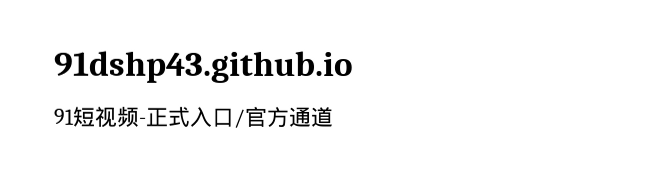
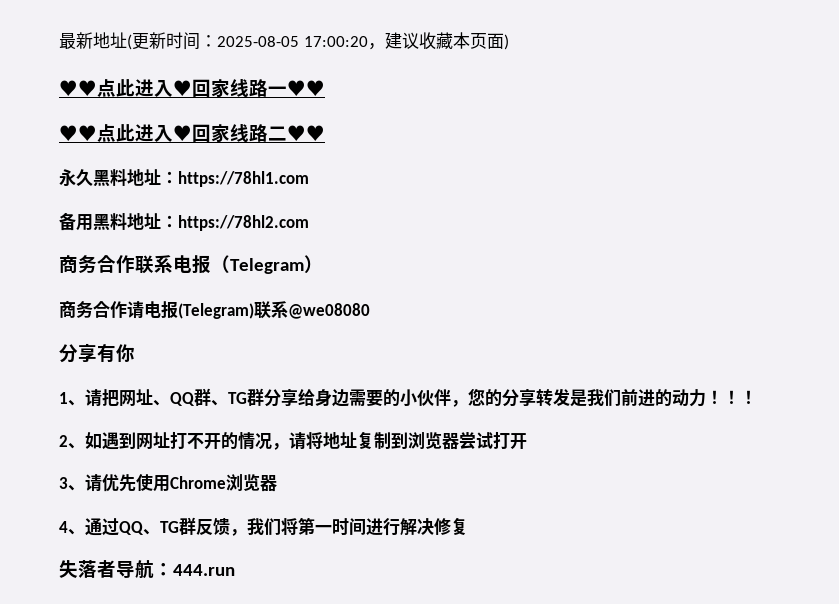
[54,50,354,84] [53,106,333,128] 91dshp43.github.io // 91短视频-正式入口/官方通道 -> [59,32,509,50] [59,79,325,97] [59,124,325,142] [59,169,309,187] [59,212,309,231] [59,255,323,274] [59,300,370,319] [59,343,135,363] [59,388,757,407] [59,431,527,450] [59,474,277,492] [59,517,468,536] [59,560,235,579] 最新地址(更新时间：2025-08-05 17:00:20，建议收藏本页面) // ♥♥点此进入♥回家线路一♥♥ // ♥♥点此进入♥回家线路二♥♥ // 永久黑料地址：https://78hl1.com // 备用黑料地址：https://78hl2.com // 商务合作联系电报（Telegram） // 商务合作请电报(Telegram)联系@we08080 // 分享有你 // 1、请把网址、QQ群、TG群分享给身边需要的小伙伴，您的分享转发是我们前进的动力！！！ // 2、如遇到网址打不开的情况，请将地址复制到浏览器尝试打开 // 3、请优先使用Chrome浏览器 // 4、通过QQ、TG群反馈，我们将第一时间进行解决修复 // 失落者导航：444.run

